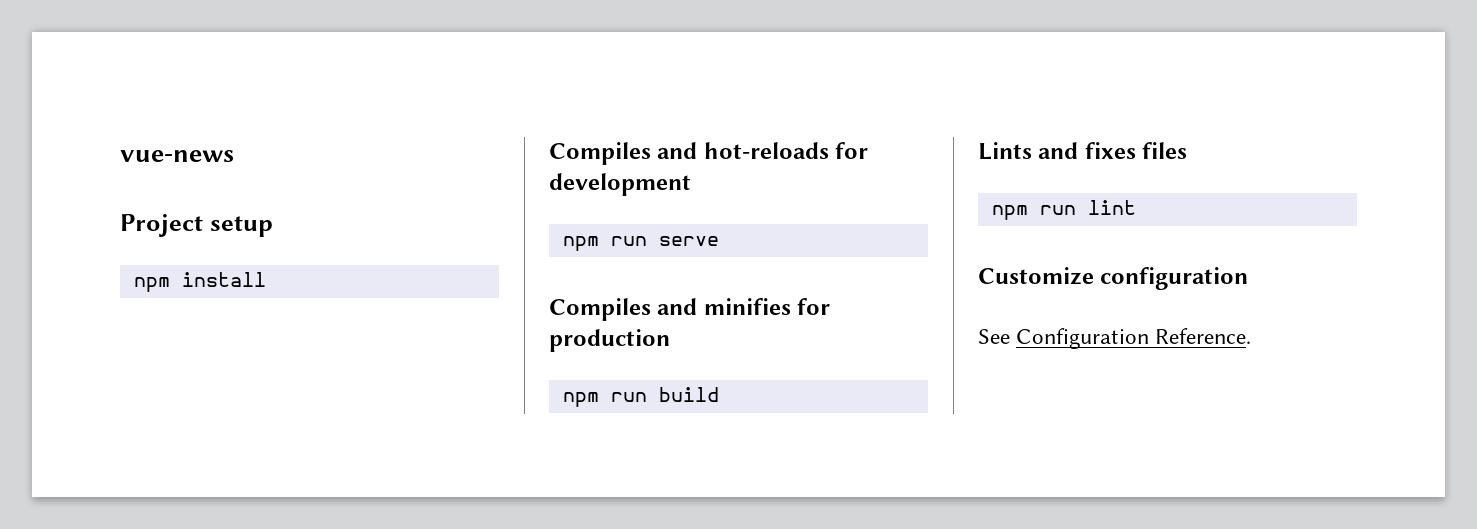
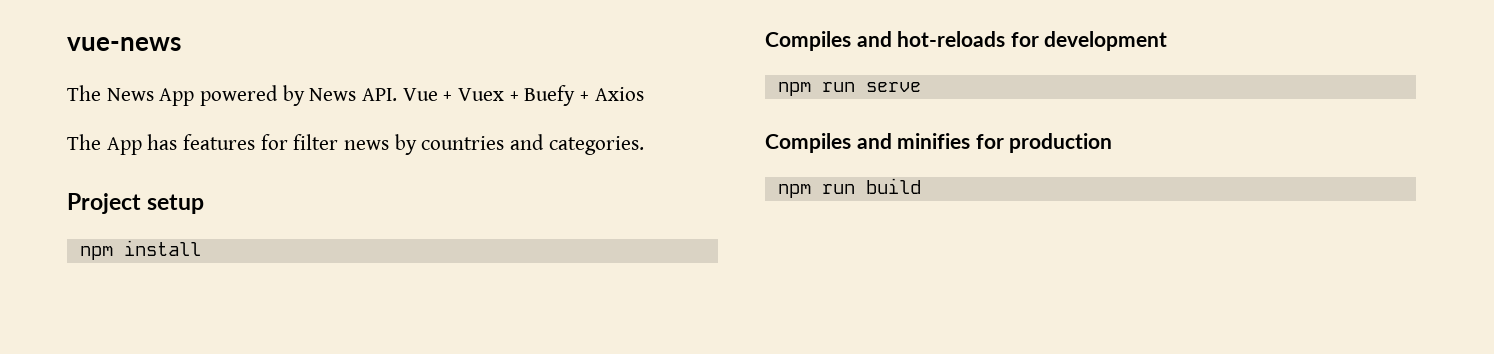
(234, 156) none -> [67,85,644,106] [67,134,644,155] // The News App powered by News API. Vue + Vuex + Buefy + Axios // The App has features for filter news by countries and categories.
[978,142,1188,160] [991,200,1136,220] [978,267,1249,290] [978,328,1252,349] // Lints and fixes files // npm run lint // Customize configuration // See Configuration Reference. -> (921, 186) none

